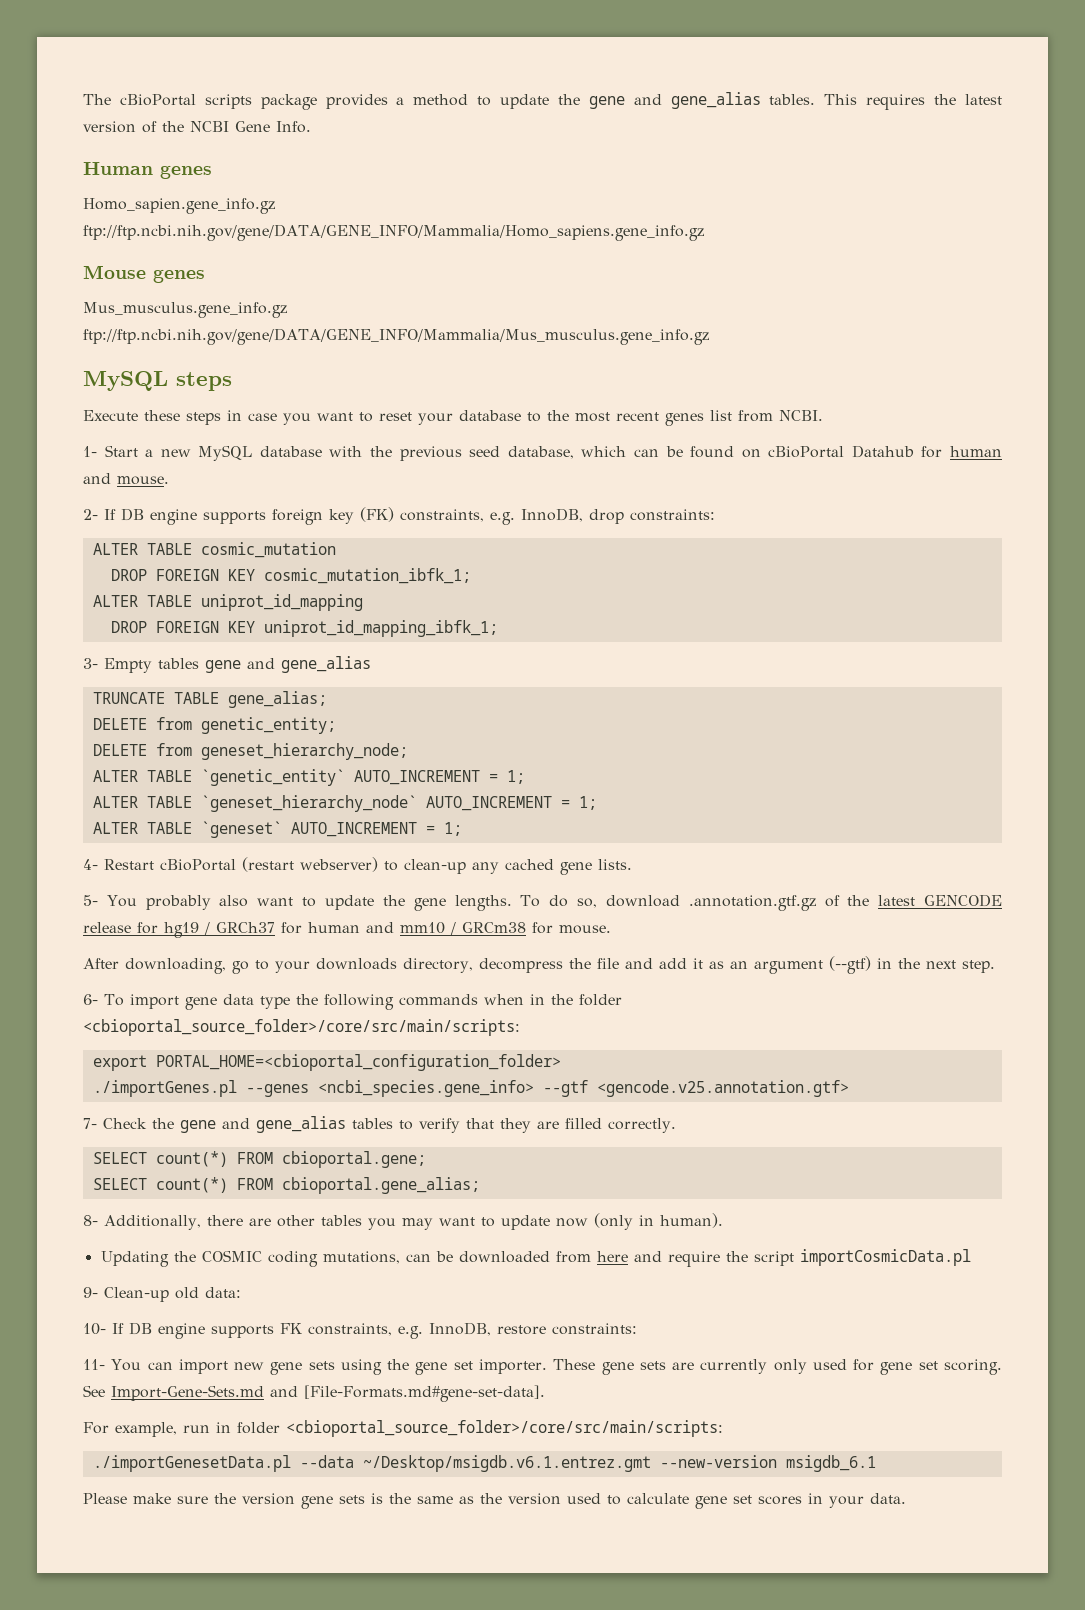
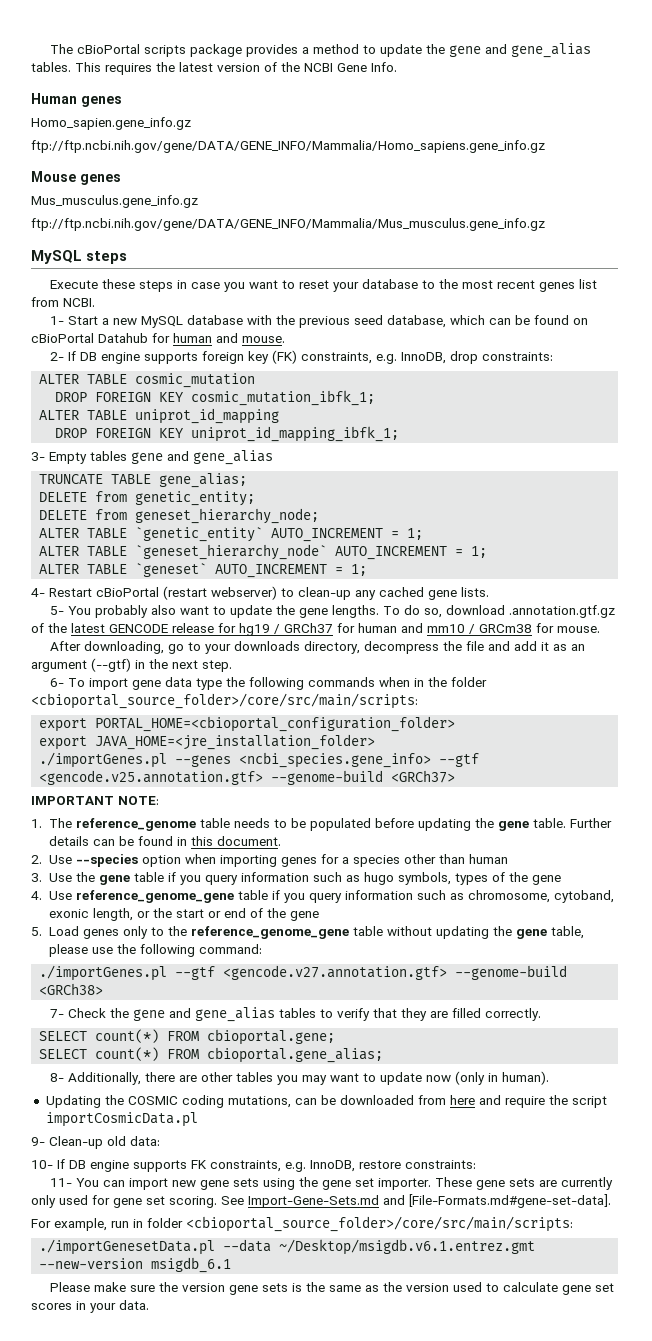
(561, 1062) none -> [39,734,376,750] // export JAVA_HOME=<jre_installation_folder>
(849, 1088) none -> [271,770,456,785] [31,796,159,805] [31,818,612,831] [48,836,281,846] [31,854,508,867] [31,872,561,885] [31,890,614,903] [48,908,319,921] [31,926,584,939] [48,944,262,957] [39,965,568,981] [39,983,104,995] --genome-build <GRCh37> // IMPORTANT NOTE: // 1. The reference_genome table needs to be populated before updating the gene table. Further details can be found in this document. // 2. Use --species option when importing genes for a species other than human // 3. Use the gene table if you query information such as hugo symbols, types of the gene // 4. Use reference_genome_gene table if you query information such as chromosome, cytoband, exonic length, or the start or end of the gene // 5. Load genes only to the reference_genome_gene table without updating the gene table, please use the following command: // ./importGenes.pl --gtf <gencode.v27.annotation.gtf> --genome-build <GRCh38>

